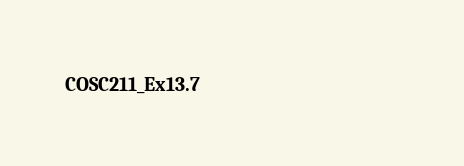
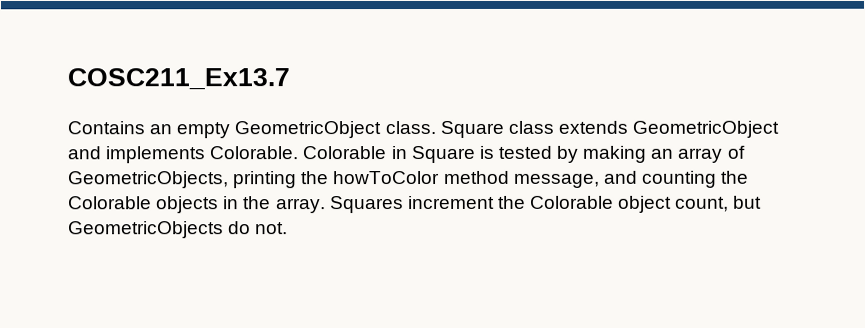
(200, 85) none -> [67,120,780,139] [67,145,745,164] [68,170,750,189] [68,195,763,214] [68,221,289,239] // Contains an empty GeometricObject class. Square class extends GeometricObject and implements Colorable. Colorable in Square is tested by making an array of GeometricObjects, printing the howToColor method message, and counting the Colorable objects in the array. Squares increment the Colorable object count, but GeometricObjects do not.

